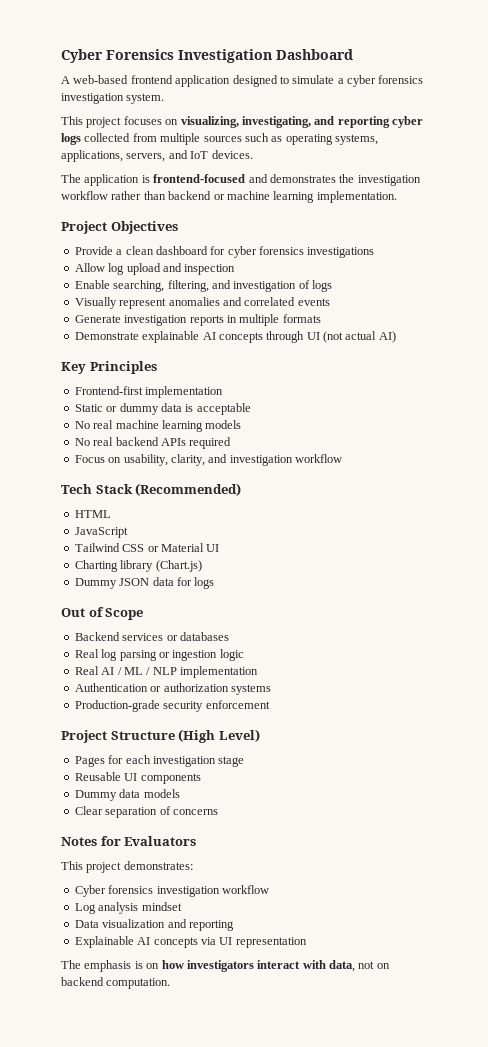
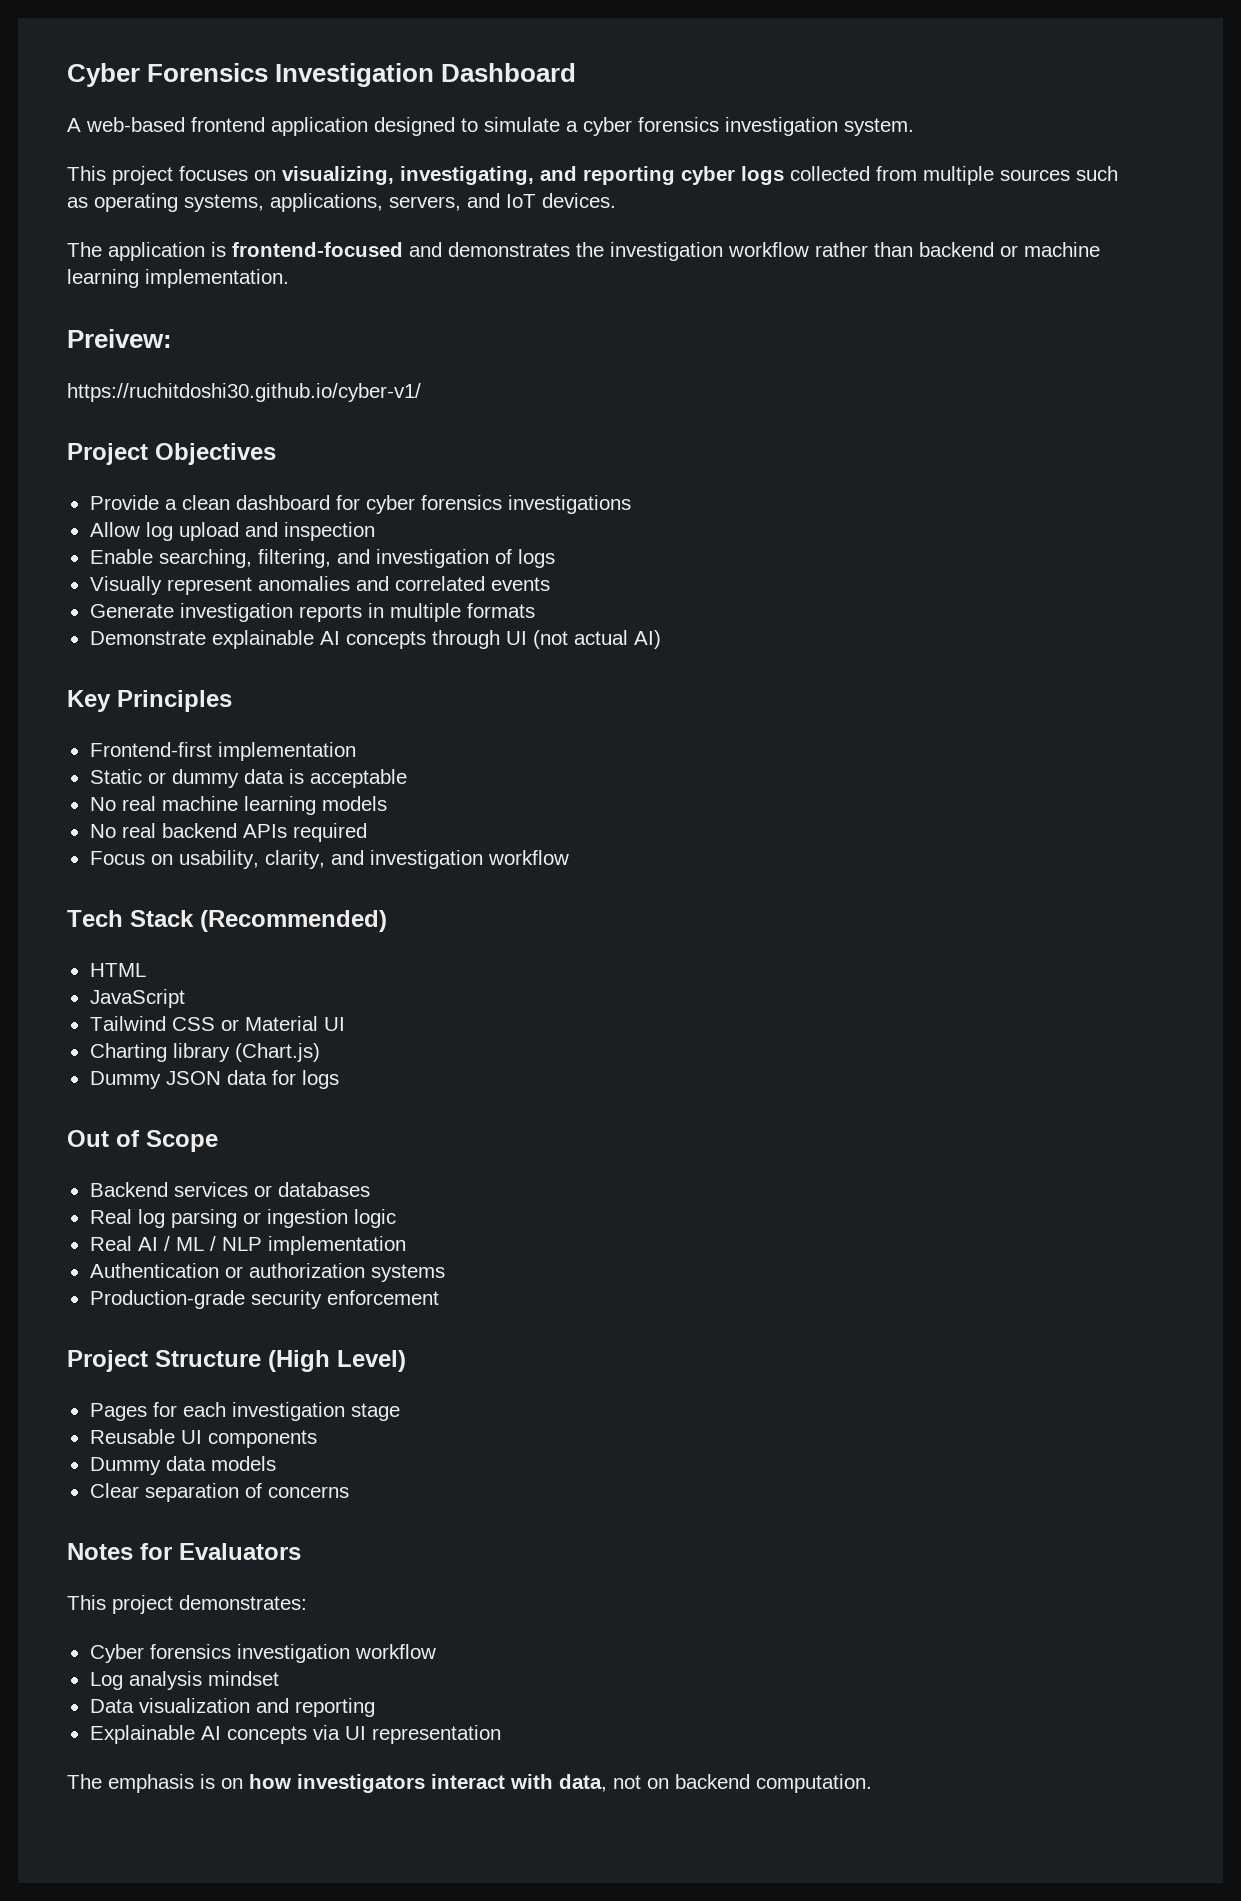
(397, 197) none -> [67,329,172,348] [67,383,421,402] // Preivew: // https://ruchitdoshi30.github.io/cyber-v1/

